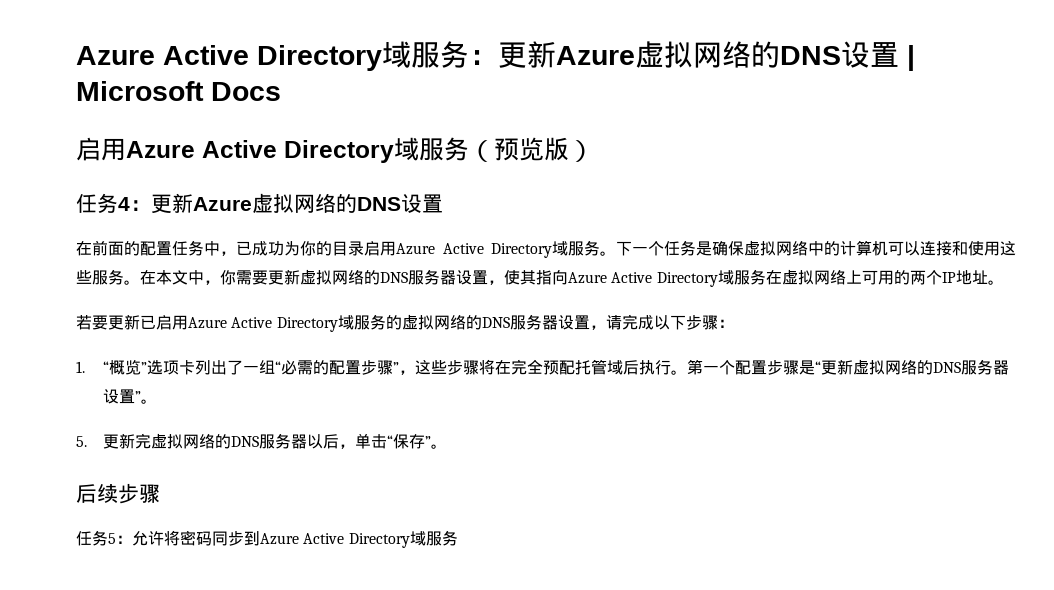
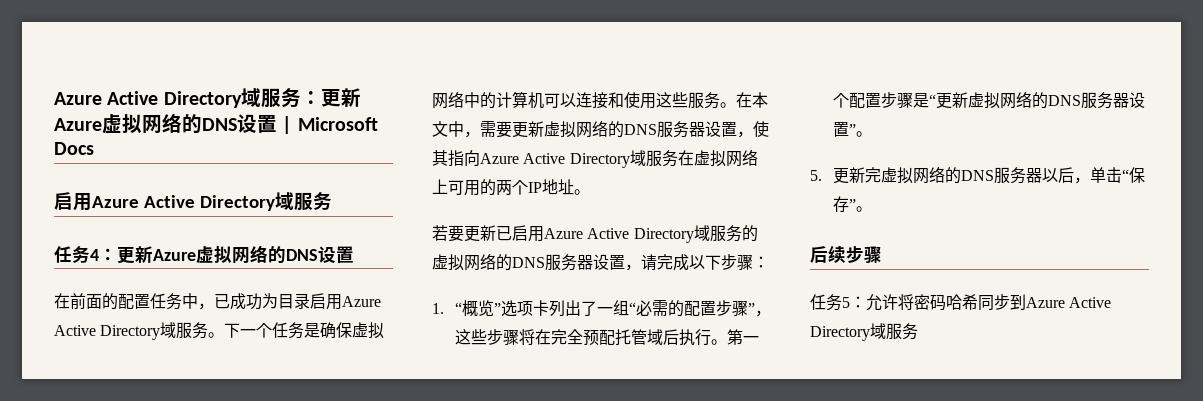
[469,137,594,162] （预览版） -> (332, 201) none
[300,241,332,256] 你的 -> (278, 301) none
[220,270,236,285] 你 -> (480, 134) none
(212, 538) none -> [946,294,978,310] 哈希

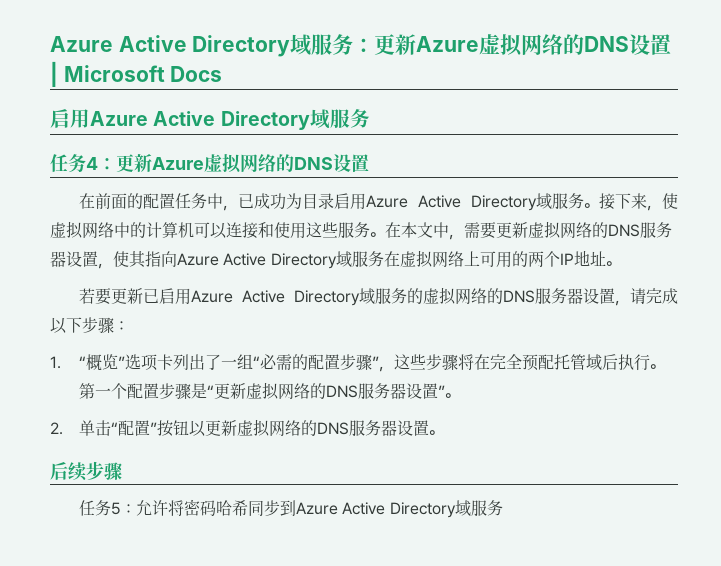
[224,322,353,339] 下一个任务是确保 -> [599,193,678,211] 接下来，使
[810,166,1145,184] [832,196,856,212] 5.更新完虚拟网络的DNS服务器以后，单击“保存” -> [50,419,429,437] 2.单击“配置”按钮以更新虚拟网络的DNS服务器设置

